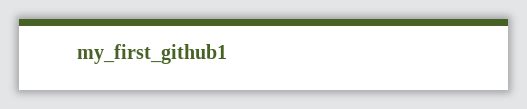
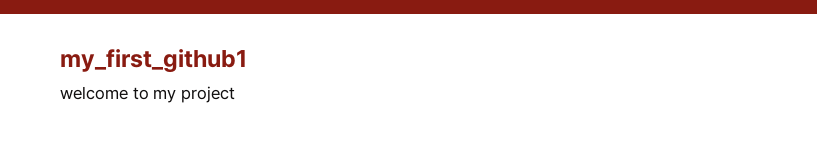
(227, 54) none -> [60,86,235,103] // welcome to my project

